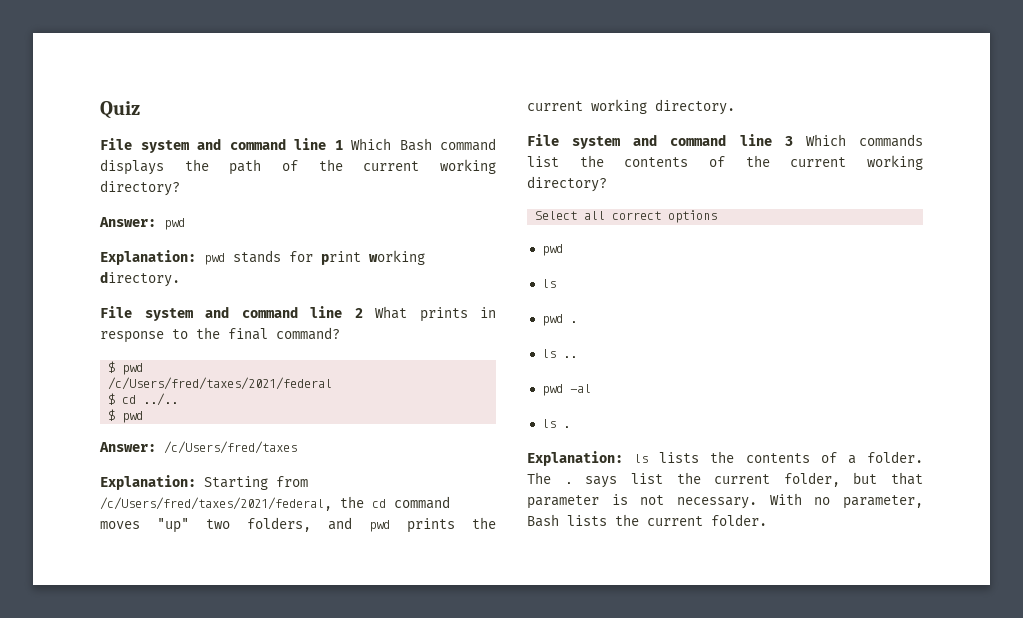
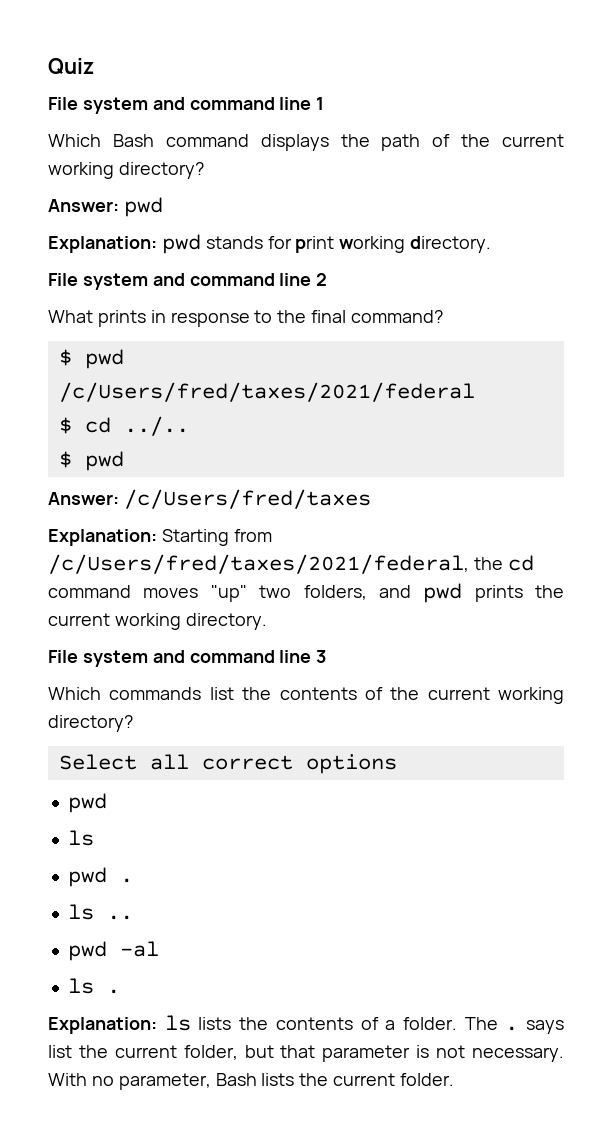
(343, 145) none -> (325, 103) //
(363, 313) none -> (328, 279) //
(793, 141) none -> (327, 656) //

